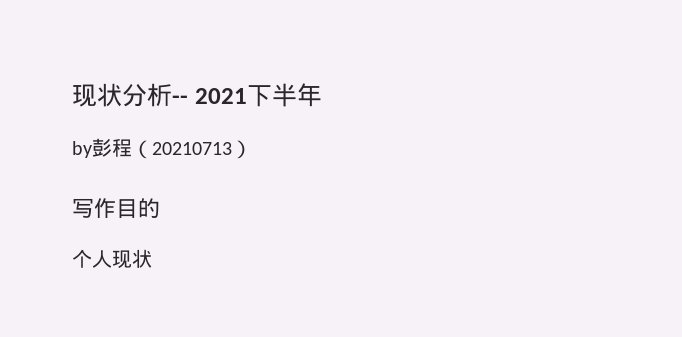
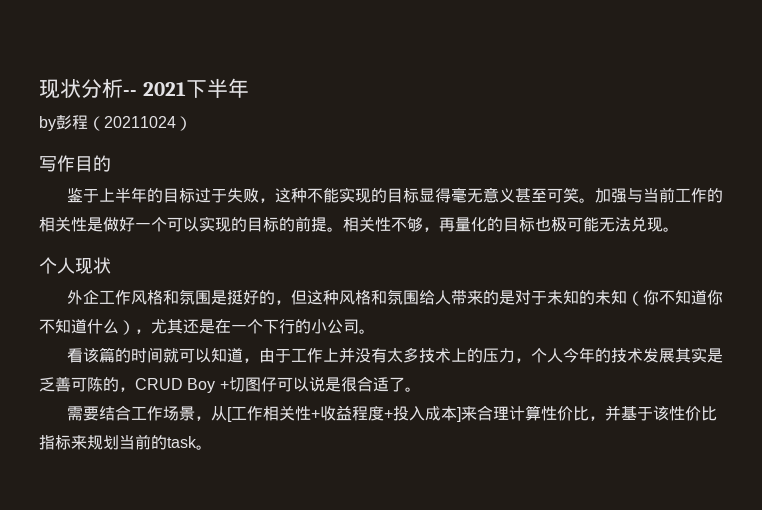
[152,142,232,155] 20210713 -> [104,116,176,128] 20211024
[72,249,152,269] 个人现状 -> [66,187,723,203] [39,216,679,232] [39,257,111,274] [66,289,723,306] [39,319,375,335] [66,347,723,363] [39,376,421,393] [66,405,717,422] [39,434,212,450] 鉴于上半年的目标过于失败，这种不能实现的目标显得毫无意义甚至可笑。加强与当前工作的相关性是做好一个可以实现的目标的前提。相关性不够，再量化的目标也极可能无法兑现。 // 个人现状 // 外企工作风格和氛围是挺好的，但这种风格和氛围给人带来的是对于未知的未知（你不知道你不知道什么），尤其还是在一个下行的小公司。 // 看该篇的时间就可以知道，由于工作上并没有太多技术上的压力，个人今年的技术发展其实是乏善可陈的，CRUD Boy +切图仔可以说是很合适了。 // 需要结合工作场景，从[工作相关性+收益程度+投入成本]来合理计算性价比，并基于该性价比指标来规划当前的task。

